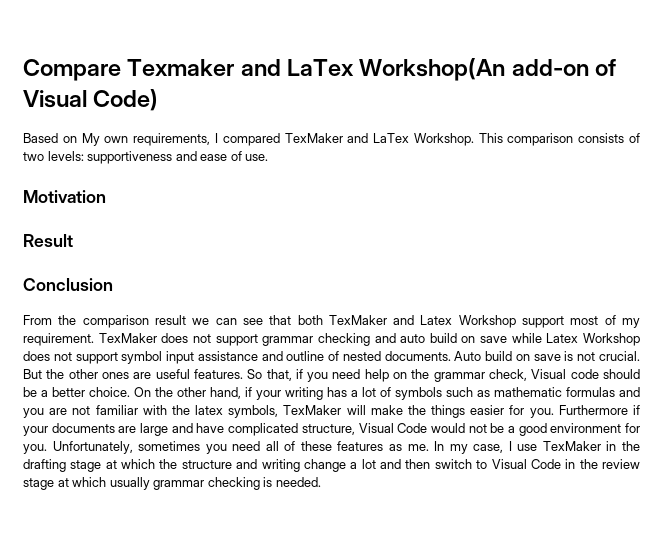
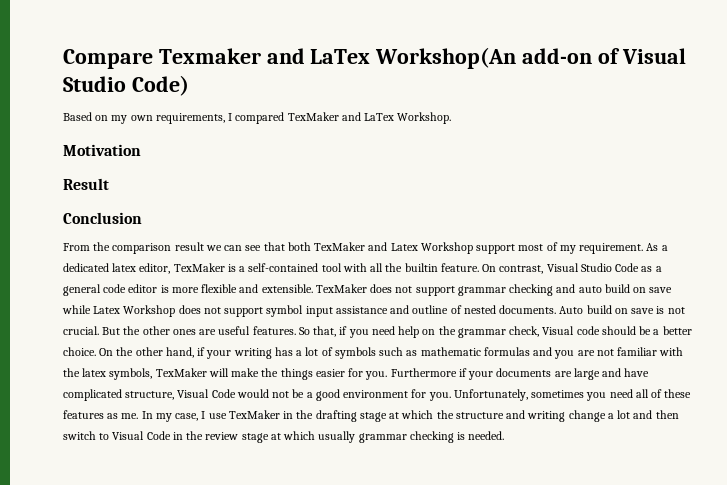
(87, 99) none -> [63,76,126,92] Studio
[81,133,100,146] My -> [111,115,128,124] my
[478,133,640,146] [23,151,269,164] This comparison consists of two levels: supportiveness and ease of use. -> (452, 118) none
(94, 339) none -> [646,243,668,251] [63,263,662,274] [63,284,313,296] As a dedicated latex editor, TexMaker is a self-contained tool with all the builtin feature. On contrast, Visual Studio Code as a general code editor is more flexible and extensible.

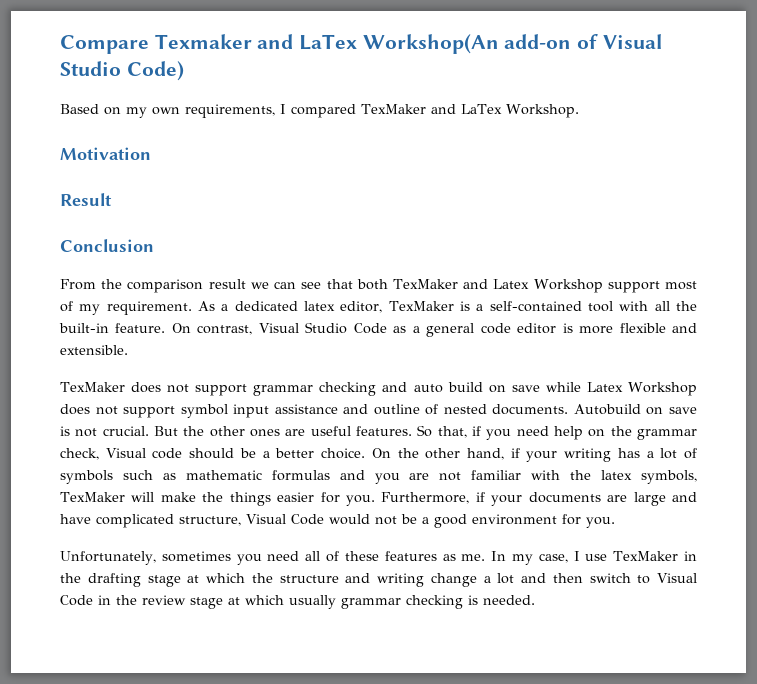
[404,263,438,272] builtin -> [59,323,109,333] built-in
(313, 288) none -> (128, 350) //
[559,305,612,314] Auto build -> [573,404,641,415] Autobuild
[390,368,457,377] Furthermore -> [381,492,470,504] Furthermore,
(451, 396) none -> (615, 522) //

